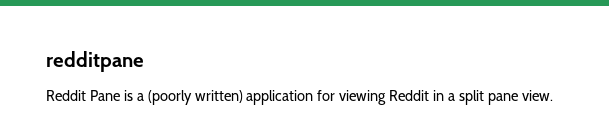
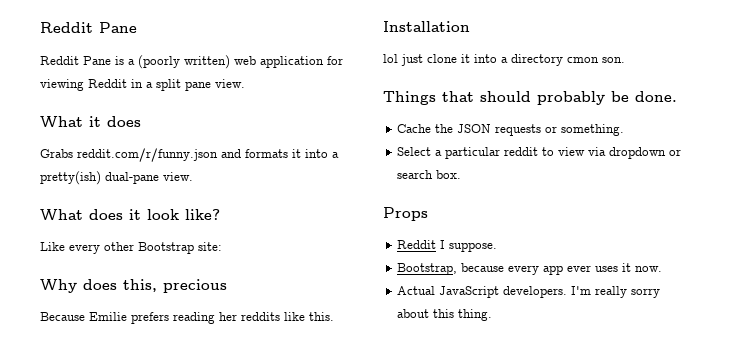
[46,51,144,72] redditpane -> [40,22,137,33] Reddit Pane
(243, 96) none -> [234,56,256,65] web
(553, 95) none -> [40,116,141,128] [40,148,339,162] [40,171,193,185] [40,209,220,221] [40,242,222,254] [40,279,227,293] [40,312,334,324] [383,21,470,32] [383,54,625,66] [383,91,677,105] [397,124,625,136] [397,147,682,159] [397,170,462,179] [383,207,428,221] [397,240,498,252] [397,263,663,275] [397,286,661,298] [397,309,493,321] // What it does // Grabs reddit.com/r/funny.json and formats it into a pretty(ish) dual-pane view. // What does it look like? // Like every other Bootstrap site: // Why does this, precious // Because Emilie prefers reading her reddits like this. // Installation // lol just clone it into a directory cmon son. // Things that should probably be done. // Cache the JSON requests or something. // Select a particular reddit to view via dropdown or search box. // Props // Reddit I suppose. // Bootstrap, because every app ever uses it now. // Actual JavaScript developers. I'm really sorry about this thing.

